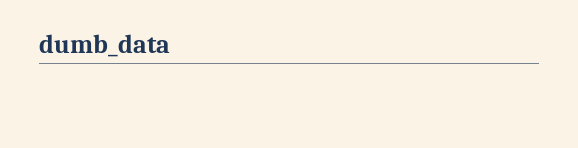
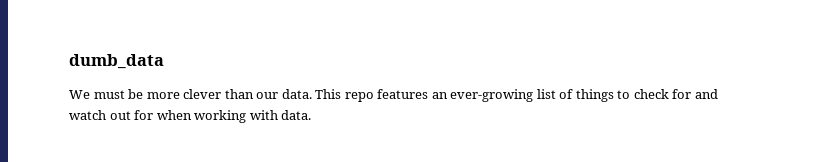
(170, 45) none -> [69,89,718,102] [69,110,312,123] // We must be more clever than our data. This repo features an ever-growing list of things to check for and watch out for when working with data.

